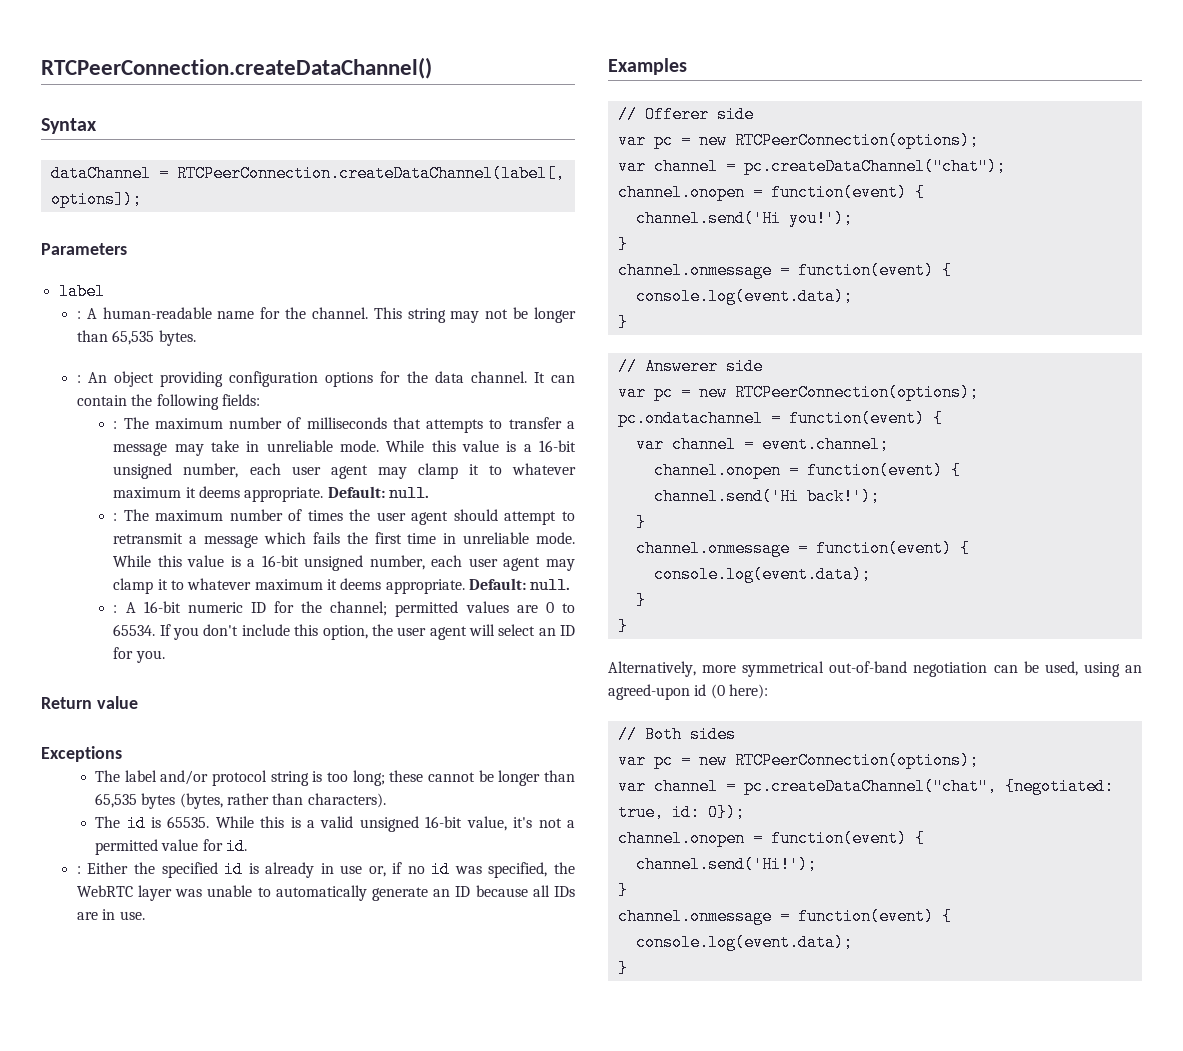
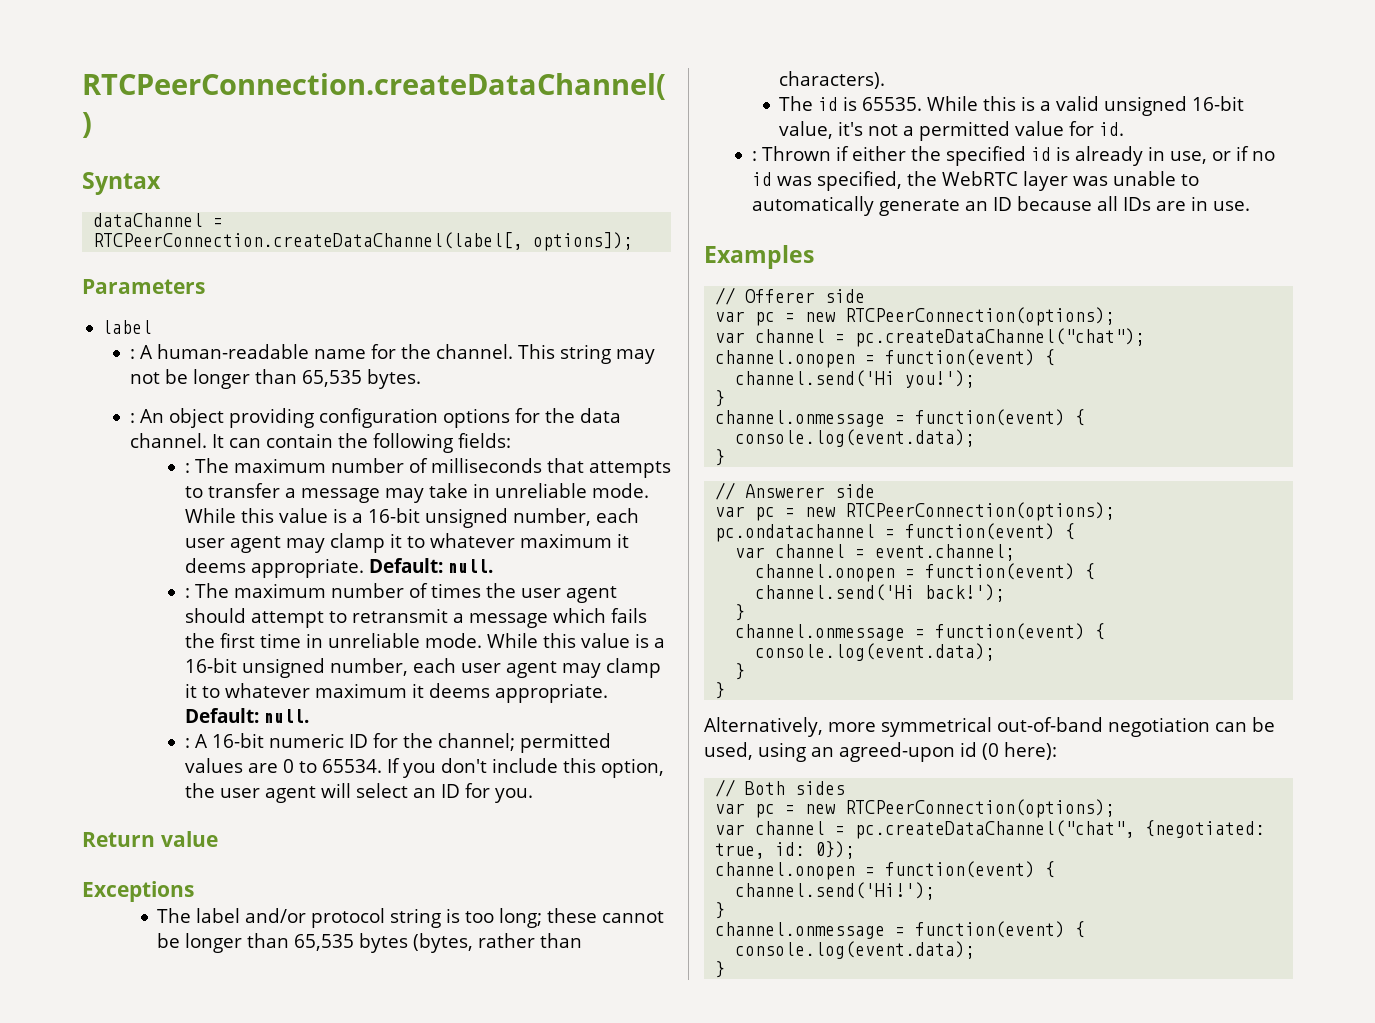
[87,862,129,874] Either -> [761,146,906,161] Thrown if either
[340,865,386,877] use or, -> [1169,151,1231,164] use, or

